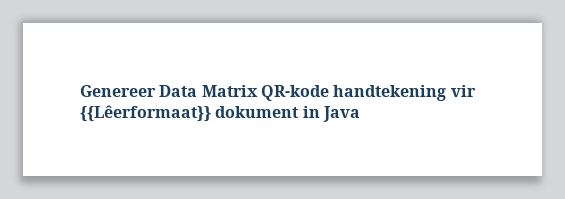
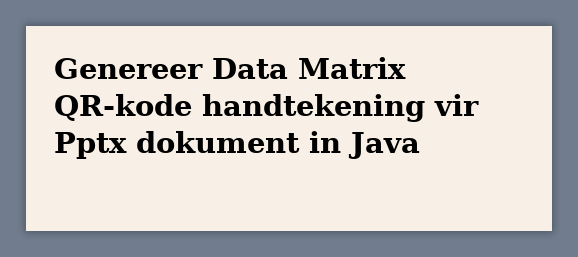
[80,105,211,122] {{Lêerformaat}} -> [54,132,127,159] Pptx

